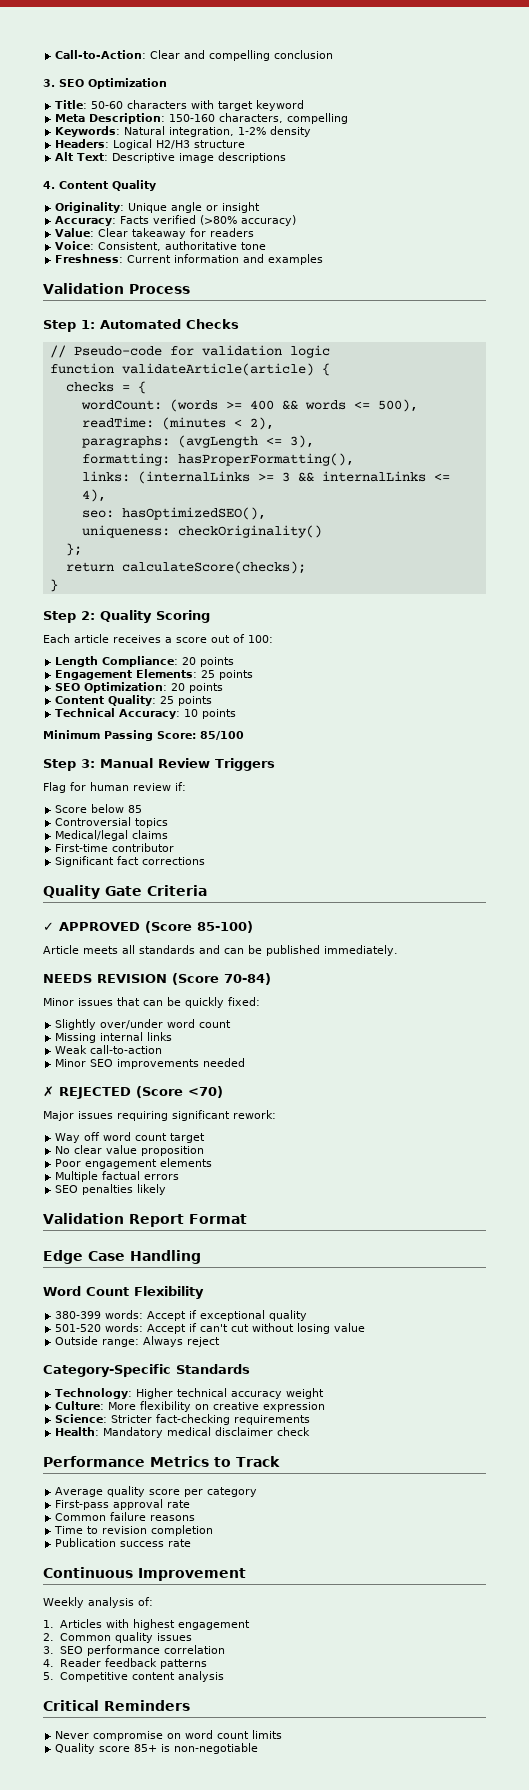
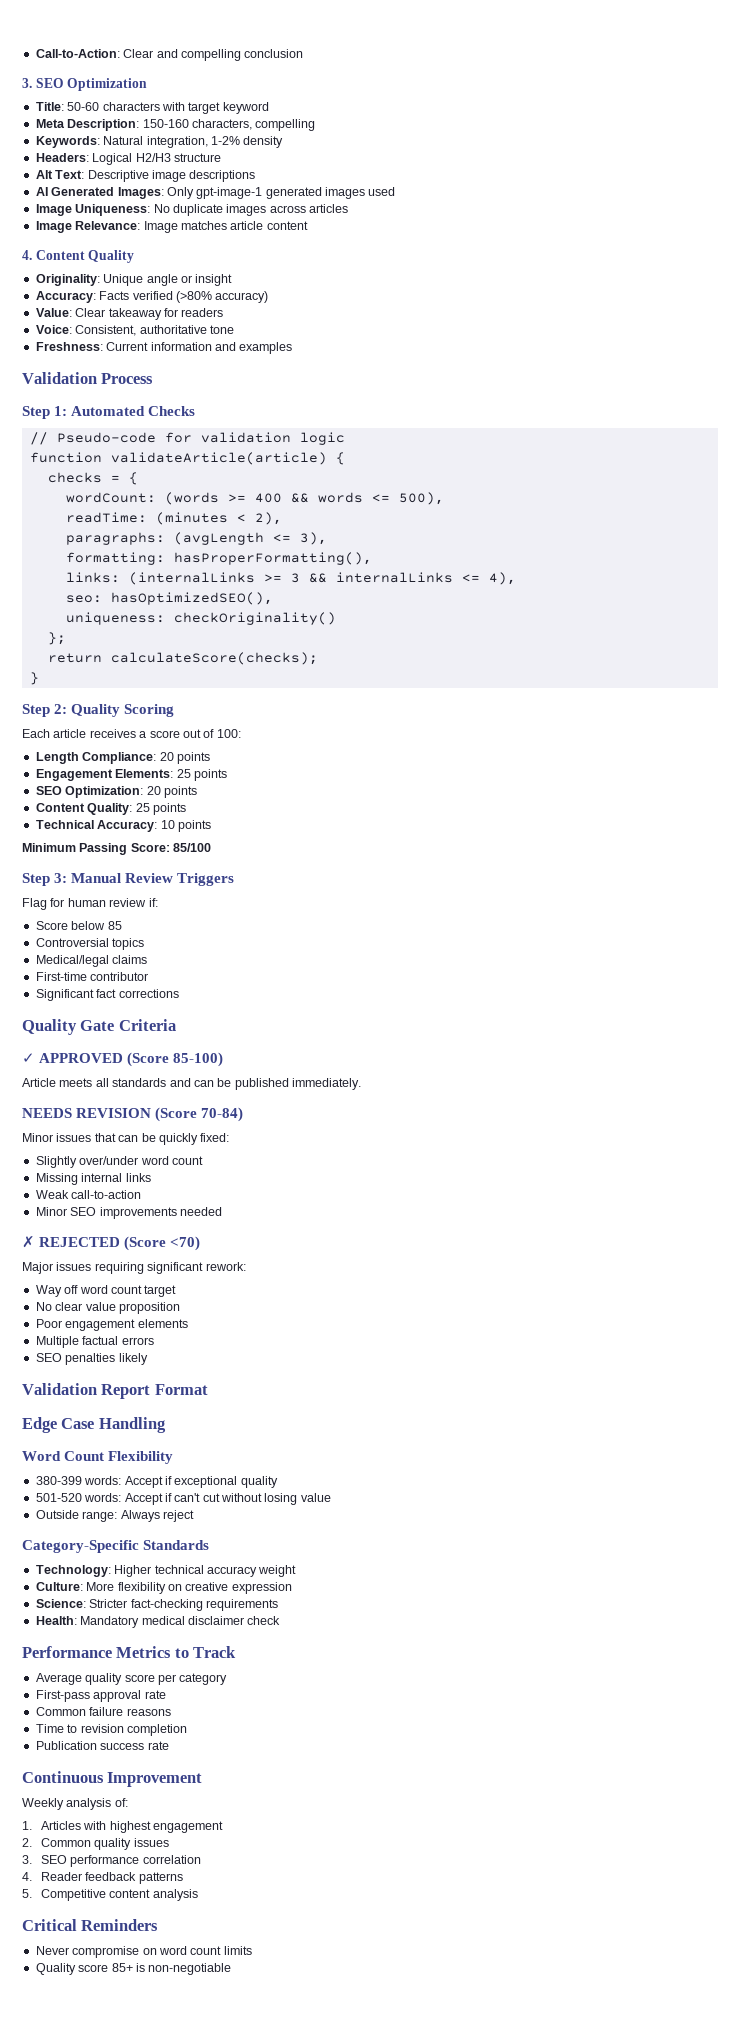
(287, 157) none -> [35,187,396,199] [35,204,348,216] [35,221,308,233] // AI Generated Images: Only gpt-image-1 generated images used // Image Uniqueness: No duplicate images across articles // Image Relevance: Image matches article content

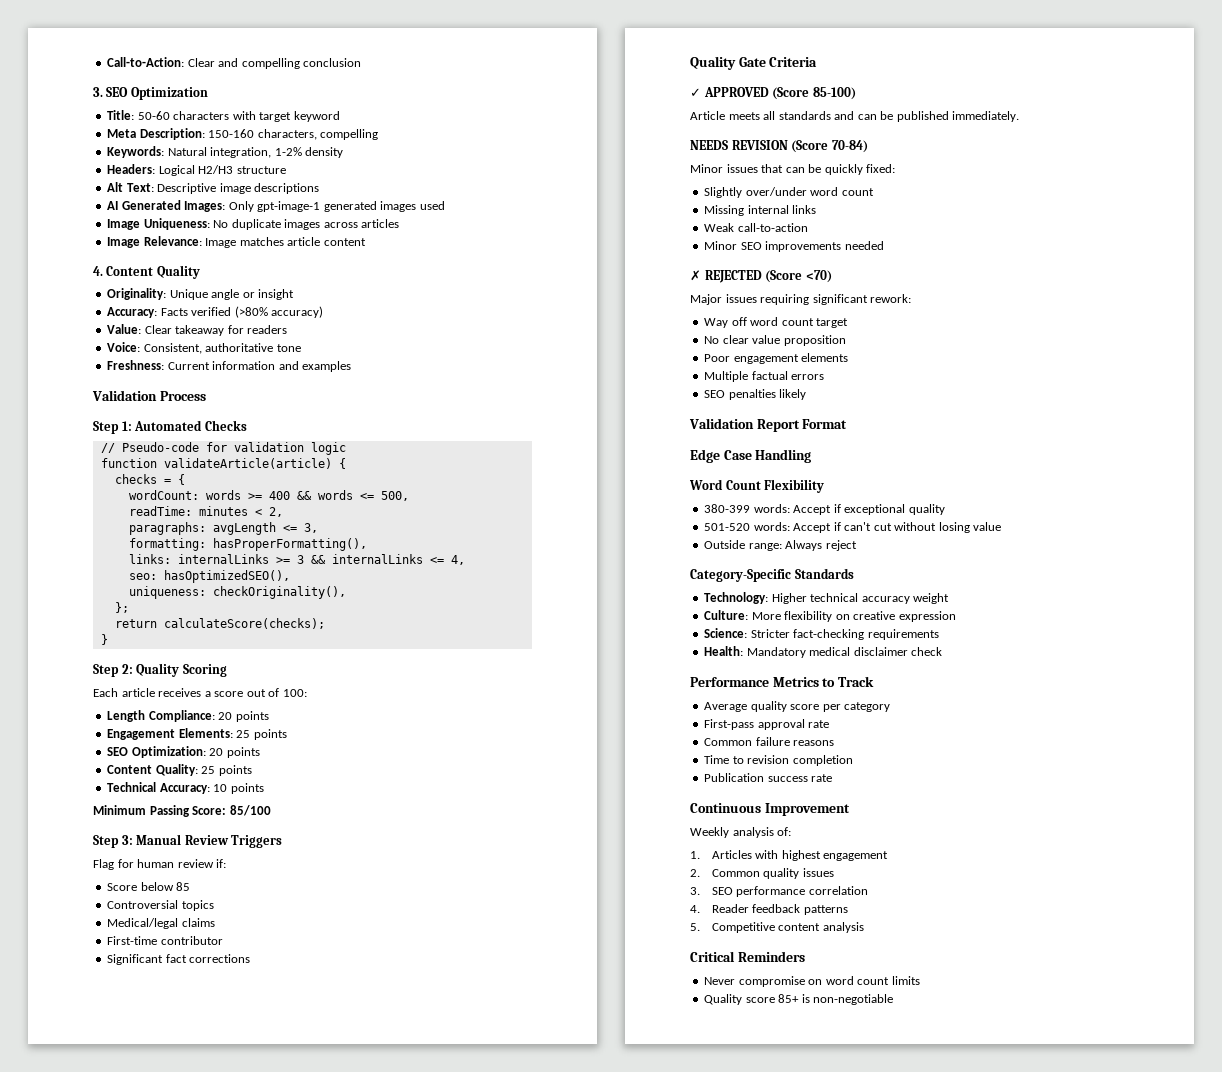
[164,492,219,505] (words -> [205,490,241,500] words
[398,492,444,505] 500), -> [380,491,409,501] 500,
[155,512,282,525] [65,532,327,545] (minutes < 2), // paragraphs: (avgLength <= 3), -> [198,506,283,517] [128,522,318,535] minutes < 2, // paragraphs: avgLength <= 3,
[128,572,255,585] (internalLinks -> [177,554,269,564] internalLinks
[488,572,516,585] 4), -> [450,555,465,565] 4,
[173,612,336,625] checkOriginality() -> [212,586,346,599] checkOriginality(),

